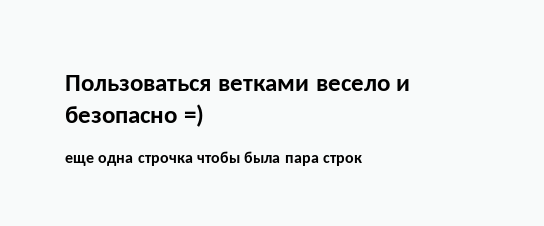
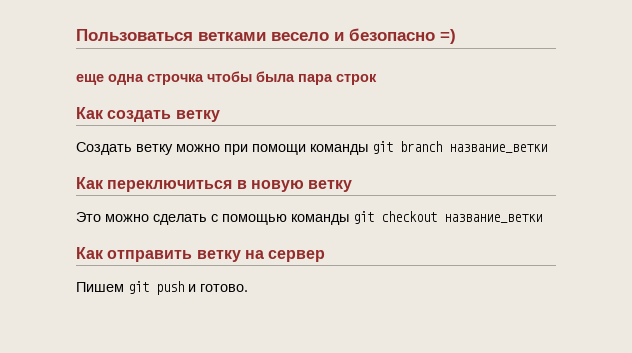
(362, 160) none -> [76,107,220,122] [76,141,547,155] [76,177,353,192] [76,211,542,225] [76,247,326,262] [76,281,248,295] // Как создать ветку // Создать ветку можно при помощи команды git branch название_ветки // Как переключиться в новую ветку // Это можно сделать с помощью команды git checkout название_ветки // Как отправить ветку на сервер // Пишем git push и готово.

